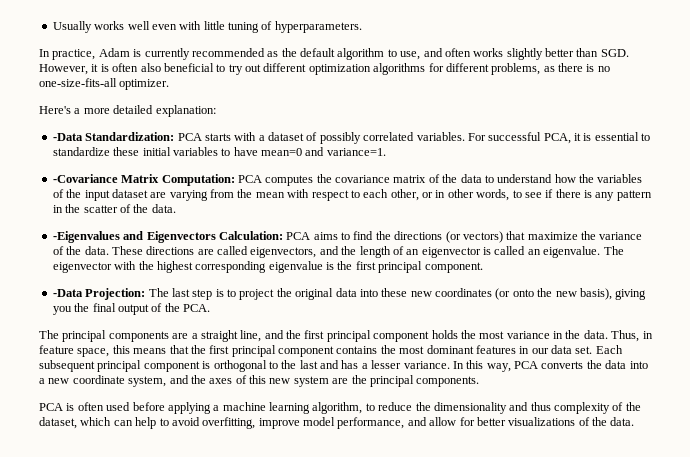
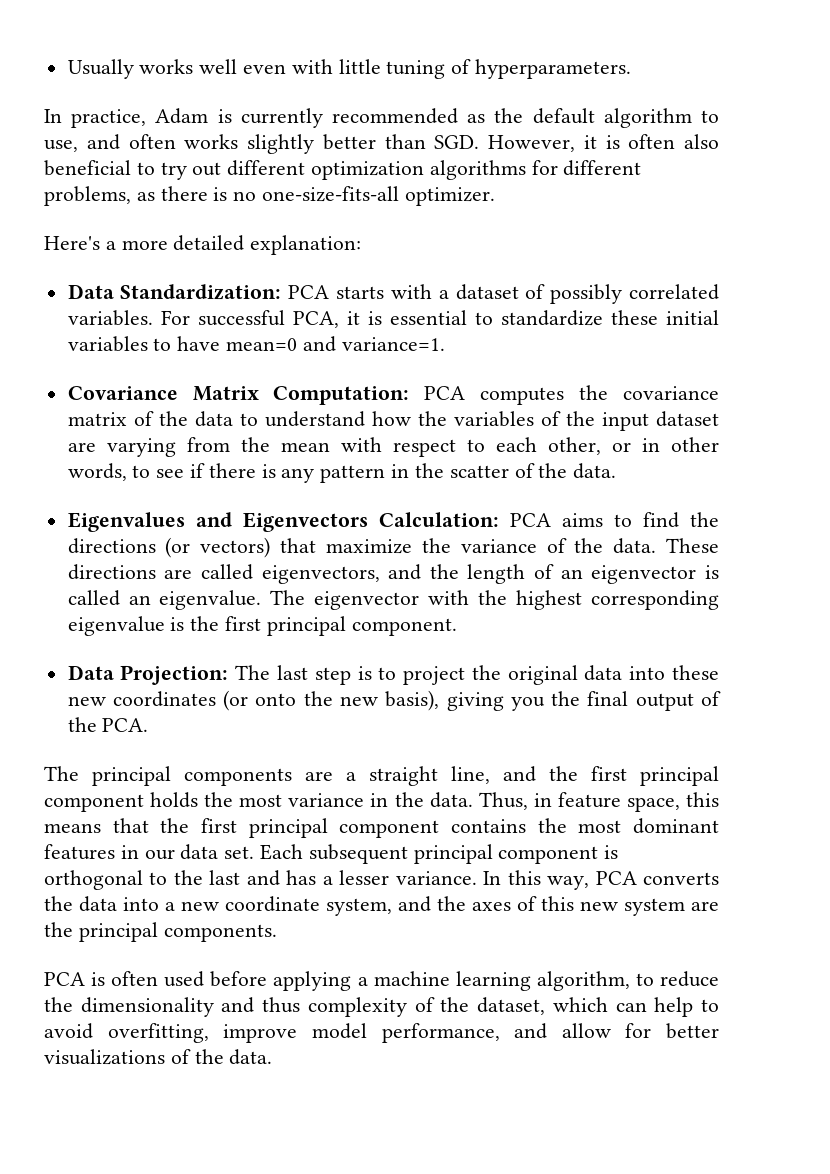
[52,133,83,141] -Data -> [67,284,114,299] Data
[52,174,118,183] -Covariance -> [67,386,178,400] Covariance
[52,231,120,243] -Eigenvalues -> [67,512,185,532] Eigenvalues
[52,289,83,297] -Data -> [67,665,114,680] Data

